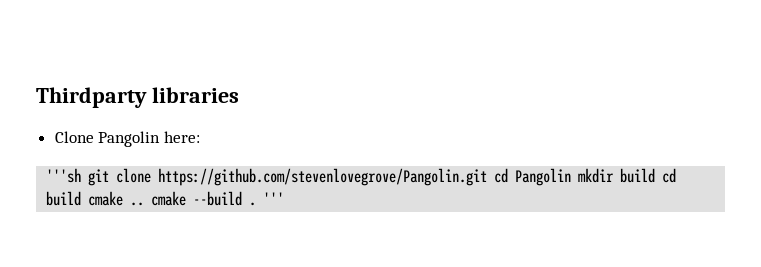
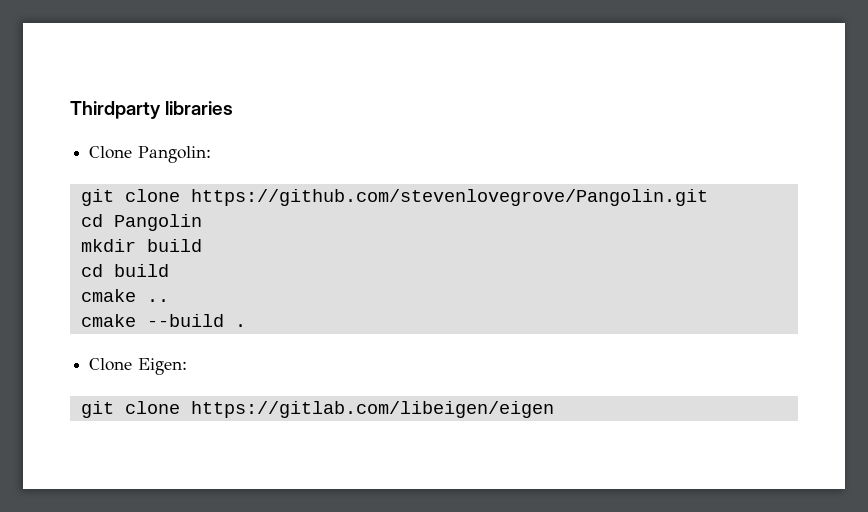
[98,131,200,147] [46,168,82,183] Pangolin here: // '''sh -> [138,146,212,163] Pangolin: //
(488, 177) none -> (708, 197) //
(572, 177) none -> (202, 222) //
(656, 175) none -> (202, 245) //
(82, 198) none -> (169, 270) //
(145, 204) none -> (169, 300) //
[263,192,285,205] ''' -> [89,358,188,375] [80,401,554,418] // Clone Eigen: // git clone https://gitlab.com/libeigen/eigen

